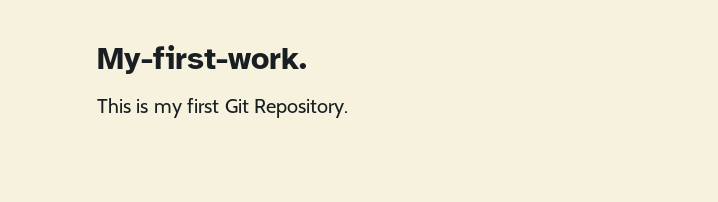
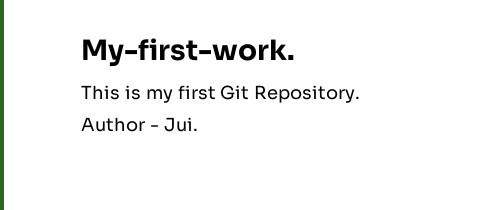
(348, 108) none -> [81,117,198,132] // Author - Jui.

